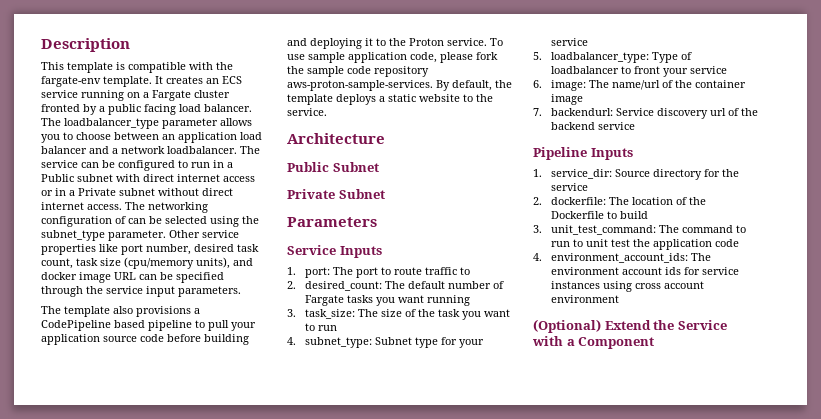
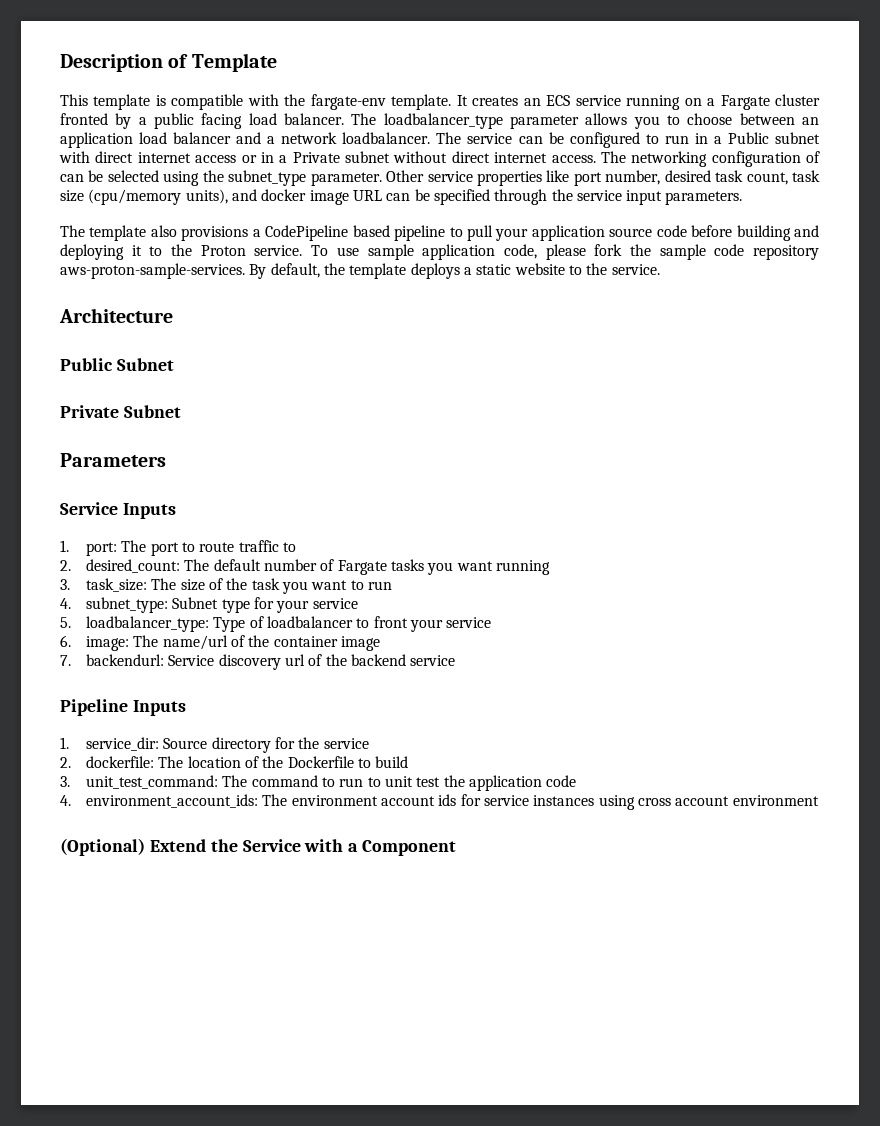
(130, 45) none -> [168,53,277,72] of Template

